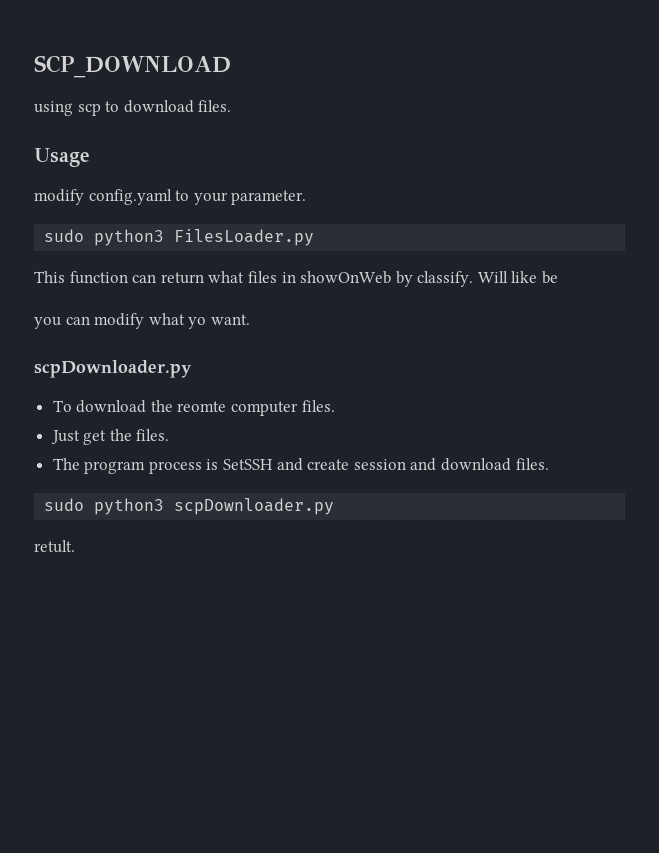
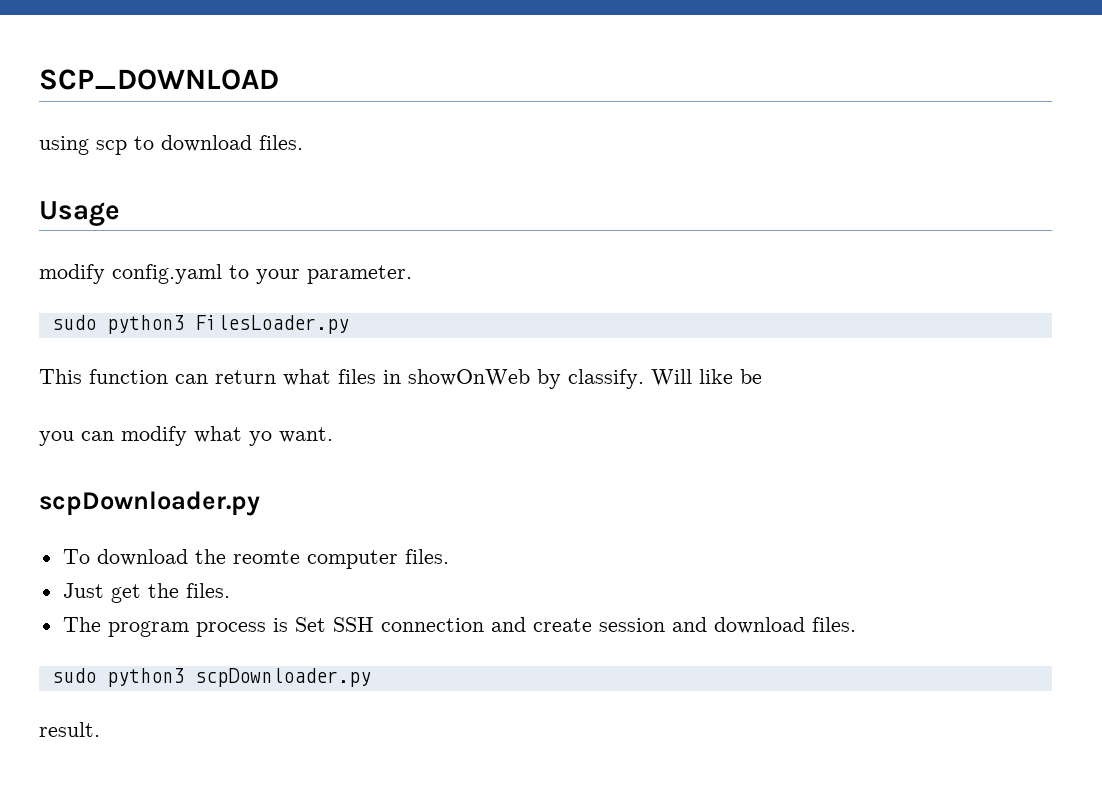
[223,459,274,470] SetSSH -> [294,617,484,632] Set SSH connection
[34,540,75,553] retult. -> [39,722,100,737] result.

